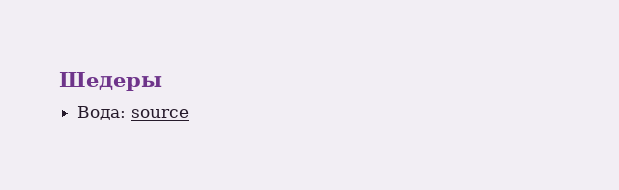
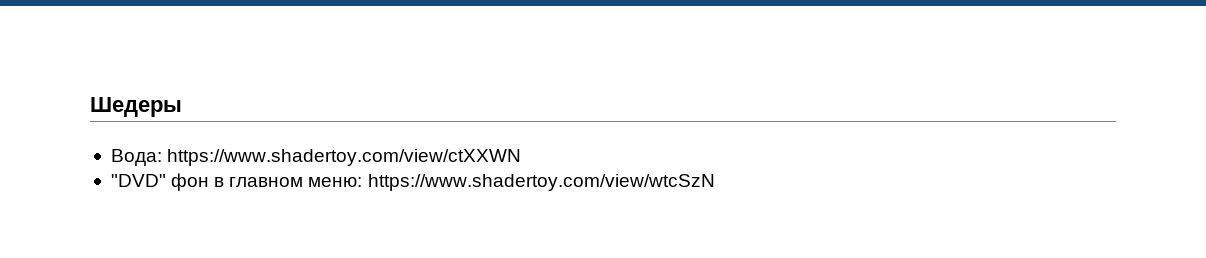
[131,109,190,118] source -> [167,149,522,166] [110,173,715,191] https://www.shadertoy.com/view/ctXXWN // "DVD" фон в главном меню: https://www.shadertoy.com/view/wtcSzN

